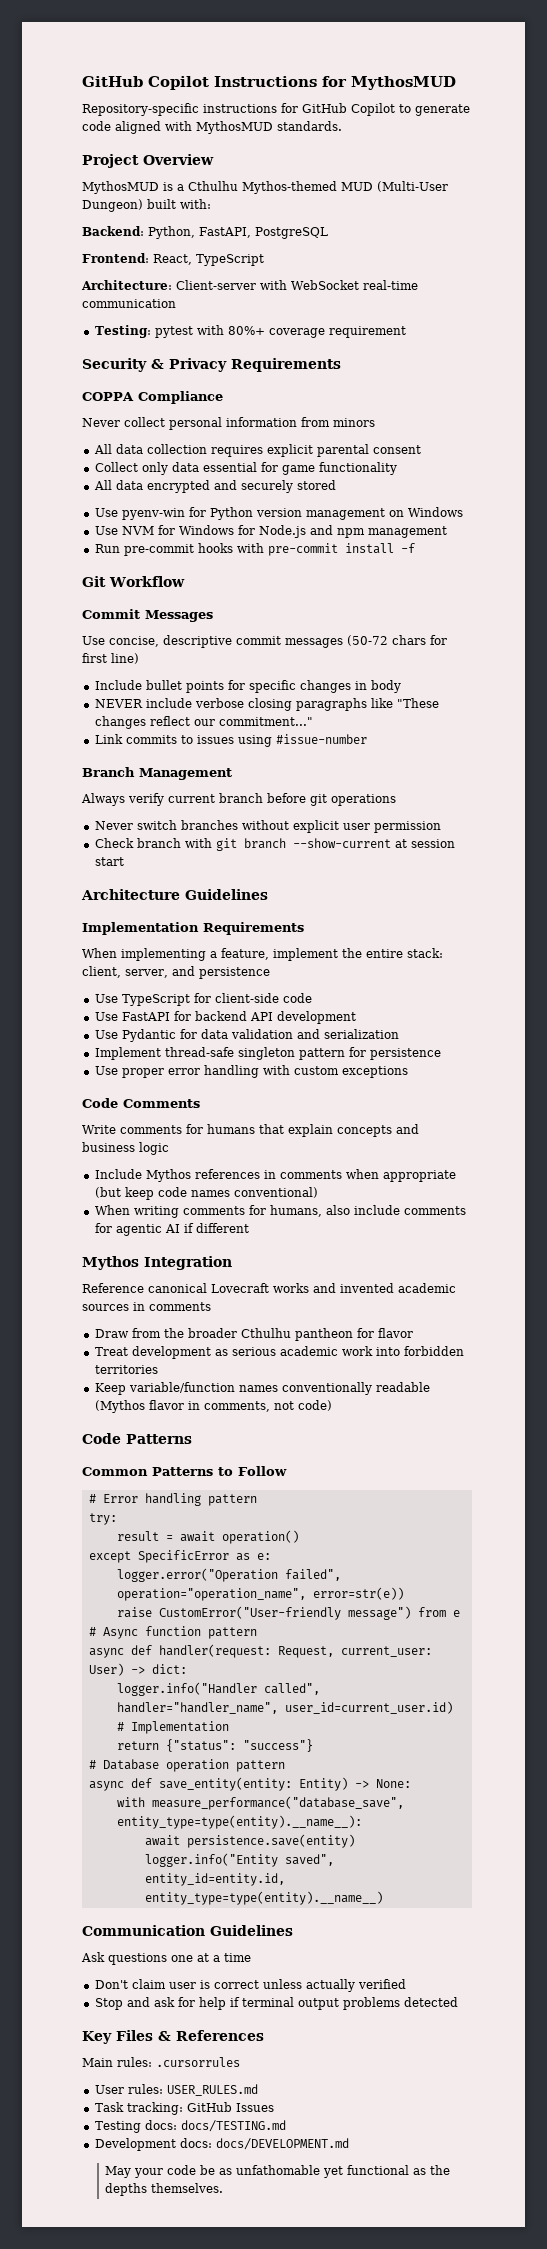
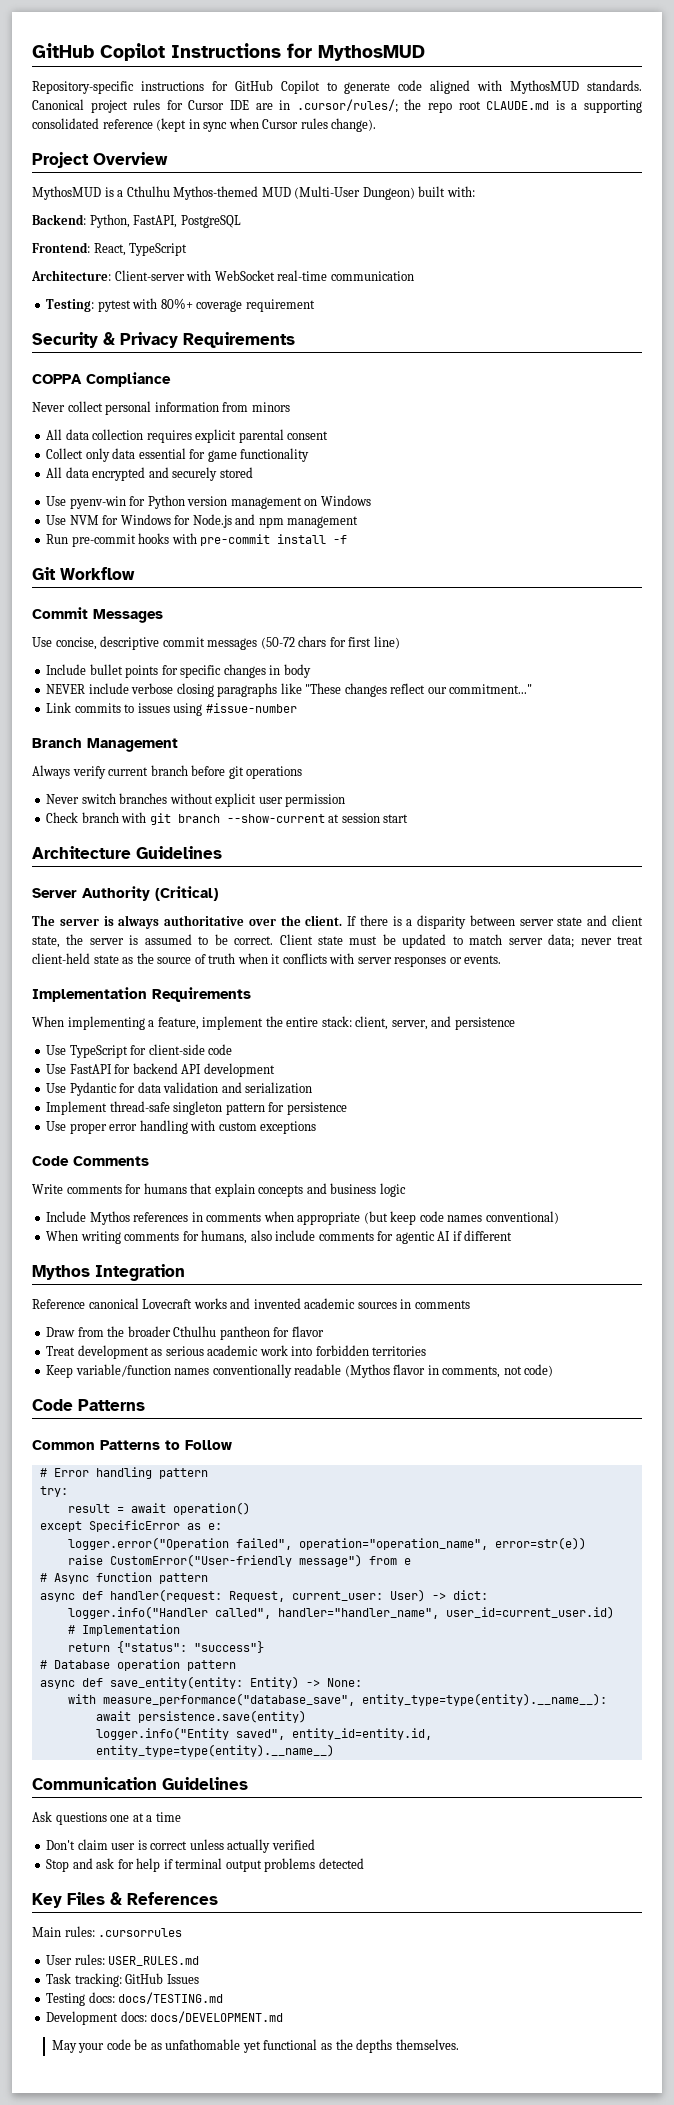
(342, 126) none -> [32,99,643,113] [32,118,377,132] Canonical project rules for Cursor IDE are in .cursor/rules/; the repo root CLAUDE.md is a supporting consolidated reference (kept in sync when Cursor rules change).
(268, 894) none -> [32,886,218,901] [32,915,643,929] [32,934,644,948] [32,953,502,967] // Server Authority (Critical) // The server is always authoritative over the client. If there is a disparity between server state and client state, the server is assumed to be correct. Client state must be updated to match server data; never treat client-held state as the source of truth when it conflicts with server responses or events.

